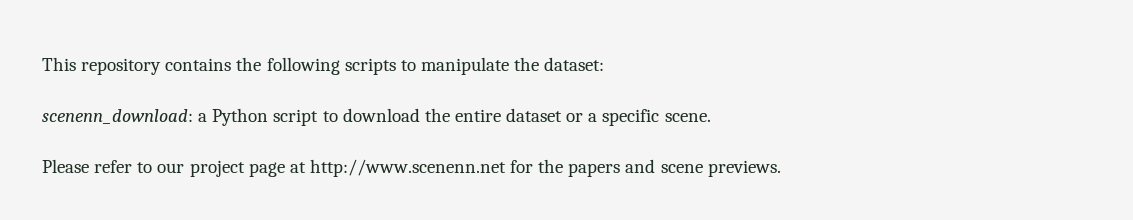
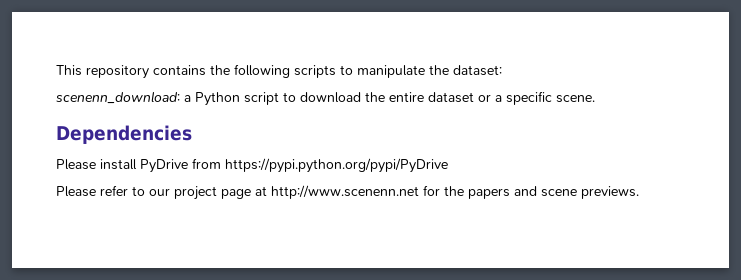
(711, 117) none -> [56,125,192,144] [56,158,448,173] // Dependencies // Please install PyDrive from https://pypi.python.org/pypi/PyDrive

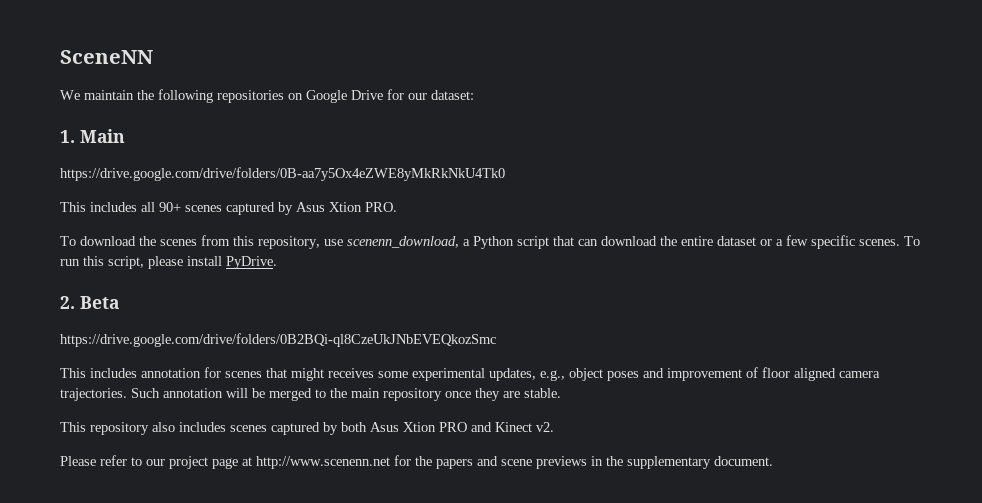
[56,64,502,79] [56,91,180,104] This repository contains the following scripts to manipulate the dataset: // scenenn_download: -> [60,50,153,64] [60,89,474,103] [60,129,125,143] [60,167,505,181] [60,202,397,215] [60,235,459,249] SceneNN // We maintain the following repositories on Google Drive for our dataset: // 1. Main // https://drive.google.com/drive/folders/0B-aa7y5Ox4eZWE8yMkRkNkU4Tk0 // This includes all 90+ scenes captured by Asus Xtion PRO. // To download the scenes from this repository, use scenenn_download,
[283,92,296,102] to -> [553,236,598,246] that can
[506,91,595,105] [56,125,192,144] [56,158,448,173] specific scene. // Dependencies // Please install PyDrive from https://pypi.python.org/pypi/PyDrive -> [786,235,920,249] [60,256,277,269] [60,296,119,309] [60,333,496,347] [60,367,880,381] [60,388,561,401] [60,422,554,435] few specific scenes. To run this script, please install PyDrive. // 2. Beta // https://drive.google.com/drive/folders/0B2BQi-ql8CzeUkJNbEVEQkozSmc // This includes annotation for scenes that might receives some experimental updates, e.g., object poses and improvement of floor aligned camera trajectories. Such annotation will be merged to the main repository once they are stable. // This repository also includes scenes captured by both Asus Xtion PRO and Kinect v2.
[581,186,639,199] previews. -> [536,456,773,469] previews in the supplementary document.

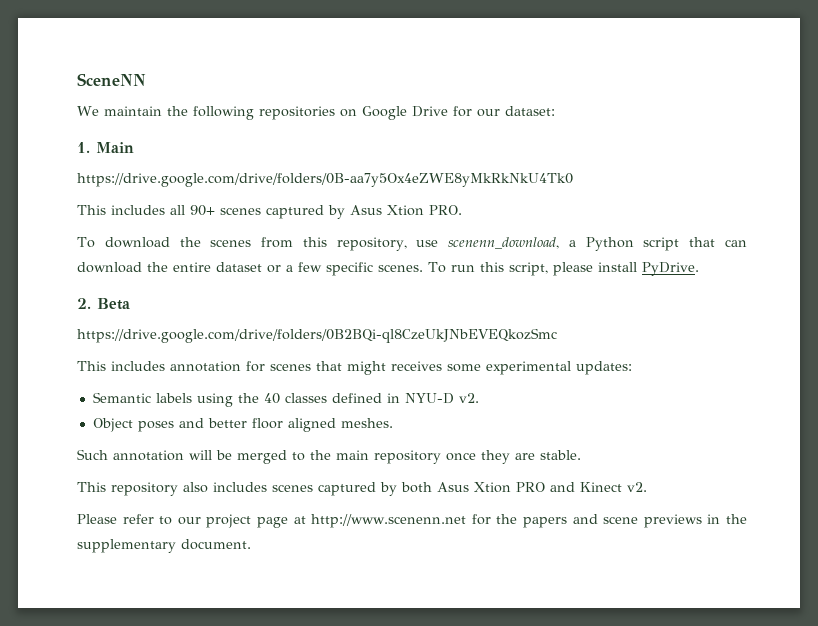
[489,367,880,381] [60,388,127,401] updates, e.g., object poses and improvement of floor aligned camera trajectories. -> [576,361,632,375] [92,392,479,407] [92,418,393,432] updates: // Semantic labels using the 40 classes defined in NYU-D v2. // Object poses and better floor aligned meshes. //

